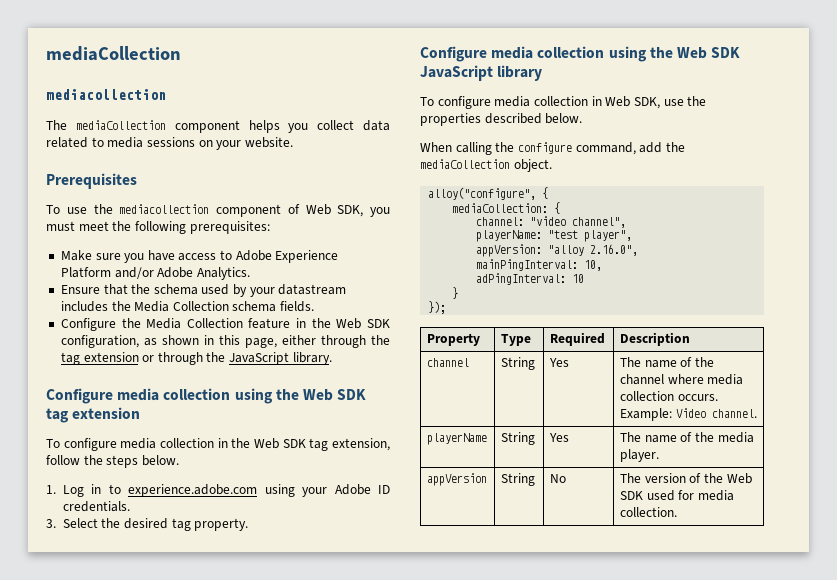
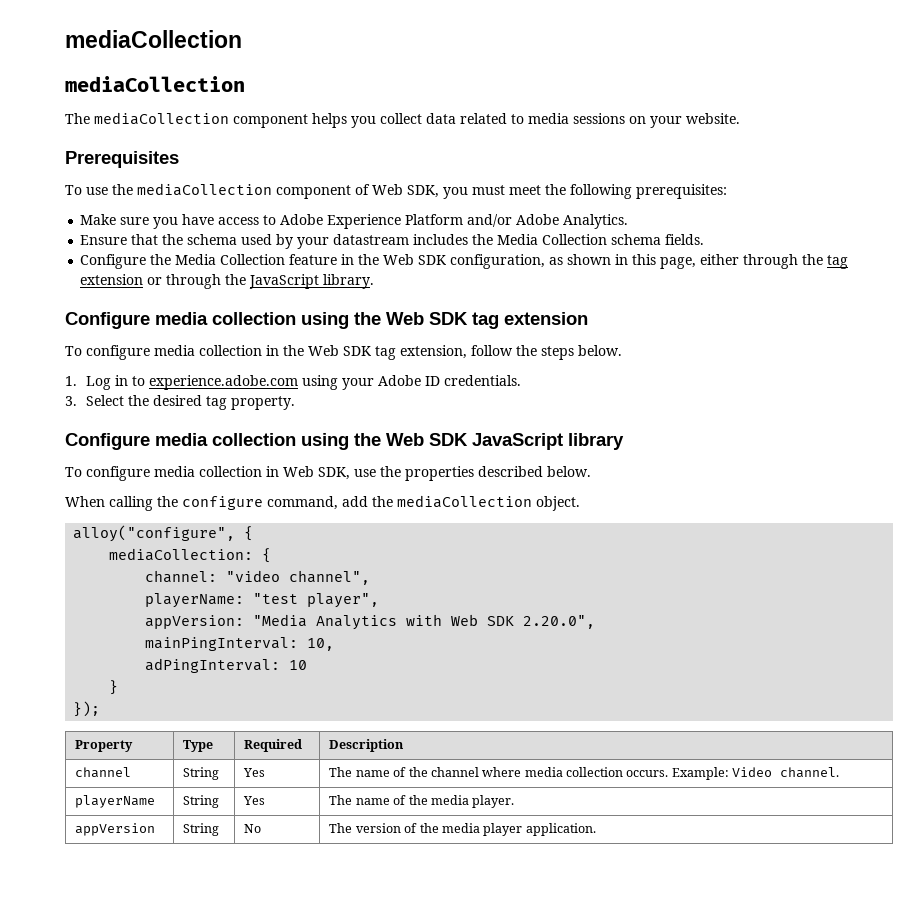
[46,46,181,61] [46,89,166,100] mediaCollection // mediacollection -> [65,30,242,48] [65,76,245,92] mediaCollection // mediaCollection
[119,204,210,214] mediacollection -> [137,183,272,196] mediaCollection
[548,244,639,256] "alloy 2.16.0", -> [253,614,596,630] "Media Analytics with Web SDK 2.20.0",
[726,473,752,484] [619,490,734,501] [619,507,677,517] Web SDK used for media collection. -> [441,823,596,836] media player application.

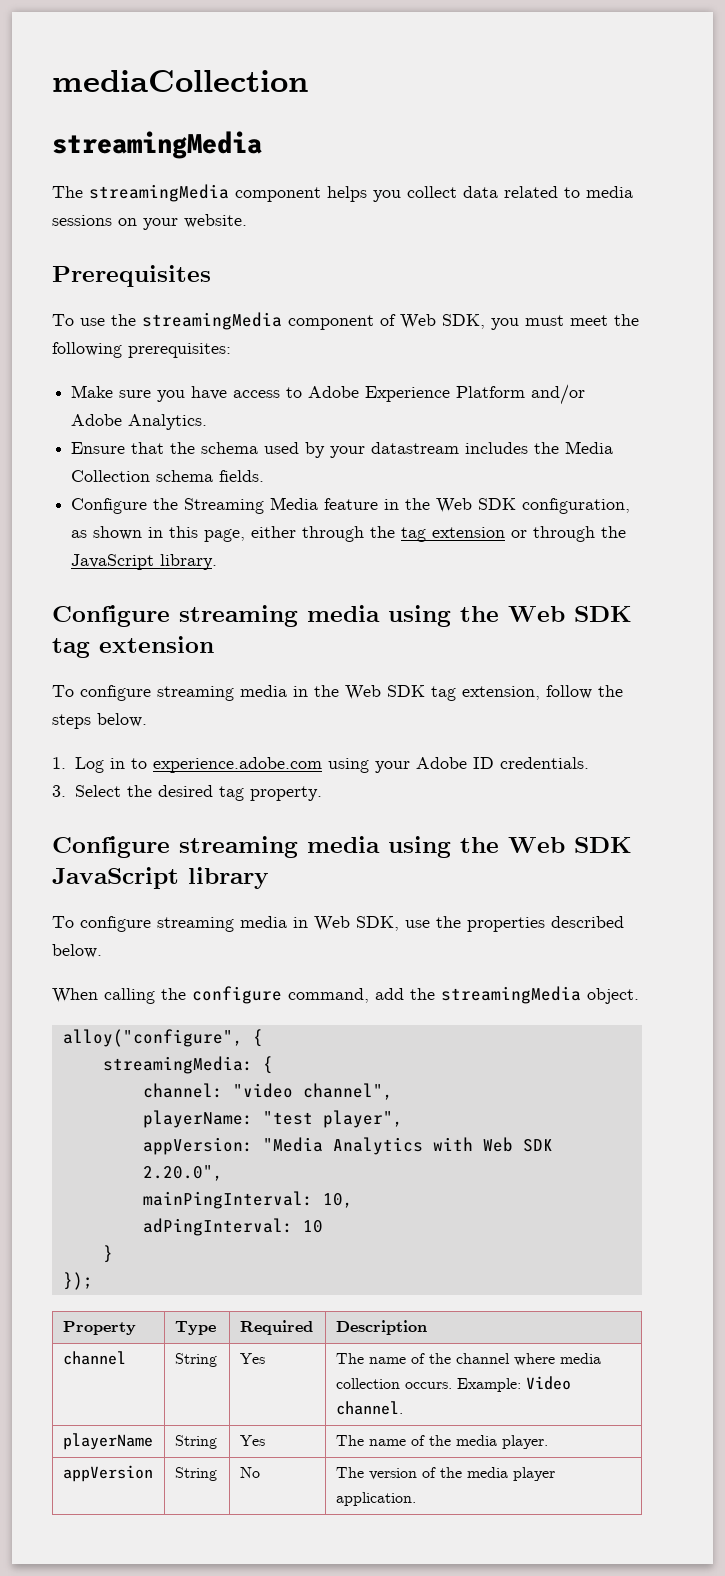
[65,30,242,48] [65,76,245,92] [65,112,229,125] mediaCollection // mediaCollection // The mediaCollection -> [52,70,308,92] [52,131,262,159] [52,184,229,202] mediaCollection // streamingMedia // The streamingMedia
[137,183,272,196] mediaCollection -> [142,312,282,330] streamingMedia
[175,254,286,265] Media Collection -> [184,497,319,514] Streaming Media
[155,312,296,325] media collection -> [179,605,380,627] streaming media
[154,345,262,356] media collection -> [157,685,287,701] streaming media
[155,433,296,446] media collection -> [179,836,380,858] streaming media
[154,466,262,477] media collection -> [157,916,287,932] streaming media
[397,495,532,508] mediaCollection -> [441,986,581,1004] streamingMedia
[109,548,254,561] mediaCollection: -> [102,1056,253,1074] streamingMedia:

